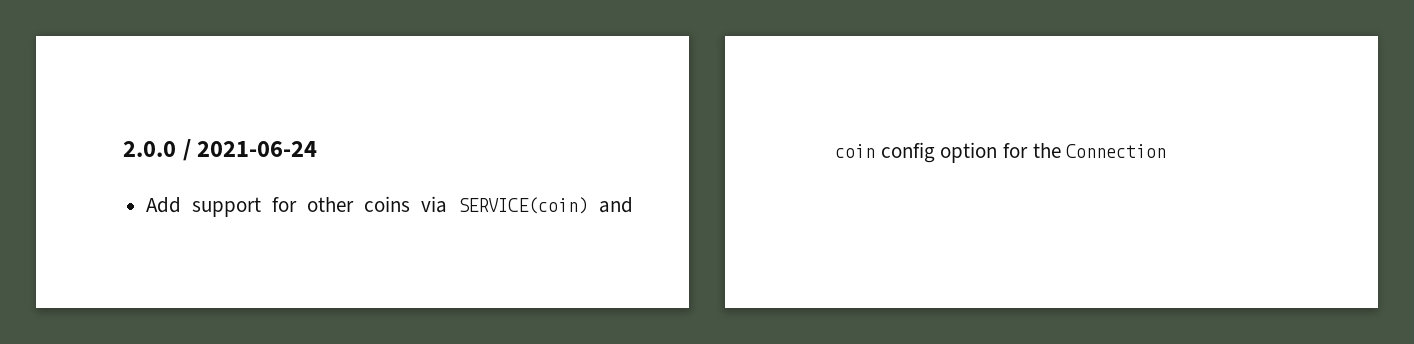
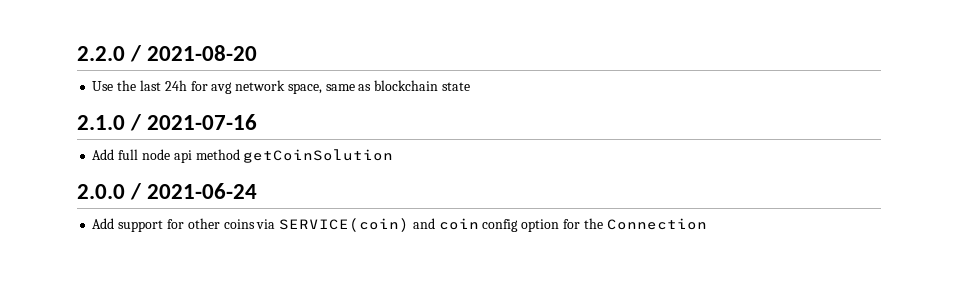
(123, 149) none -> [77,45,258,62] [92,80,470,94] [77,114,258,131] [92,149,394,163] 2.2.0 / 2021-08-20 // Use the last 24h for avg network space, same as blockchain state // 2.1.0 / 2021-07-16 // Add full node api method getCoinSolution //

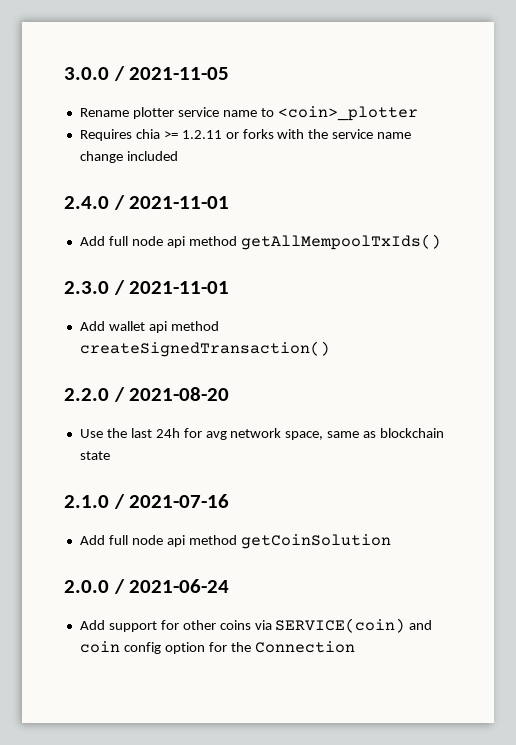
(77, 53) none -> [64,66,230,81] [79,106,418,121] [79,129,412,141] [79,151,178,163] [64,195,230,210] [79,234,441,250] [64,280,230,295] [79,321,219,333] [79,341,330,357] 3.0.0 / 2021-11-05 // Rename plotter service name to <coin>_plotter // Requires chia >= 1.2.11 or forks with the service name change included // 2.4.0 / 2021-11-01 // Add full node api method getAllMempoolTxIds() // 2.3.0 / 2021-11-01 // Add wallet api method createSignedTransaction() //

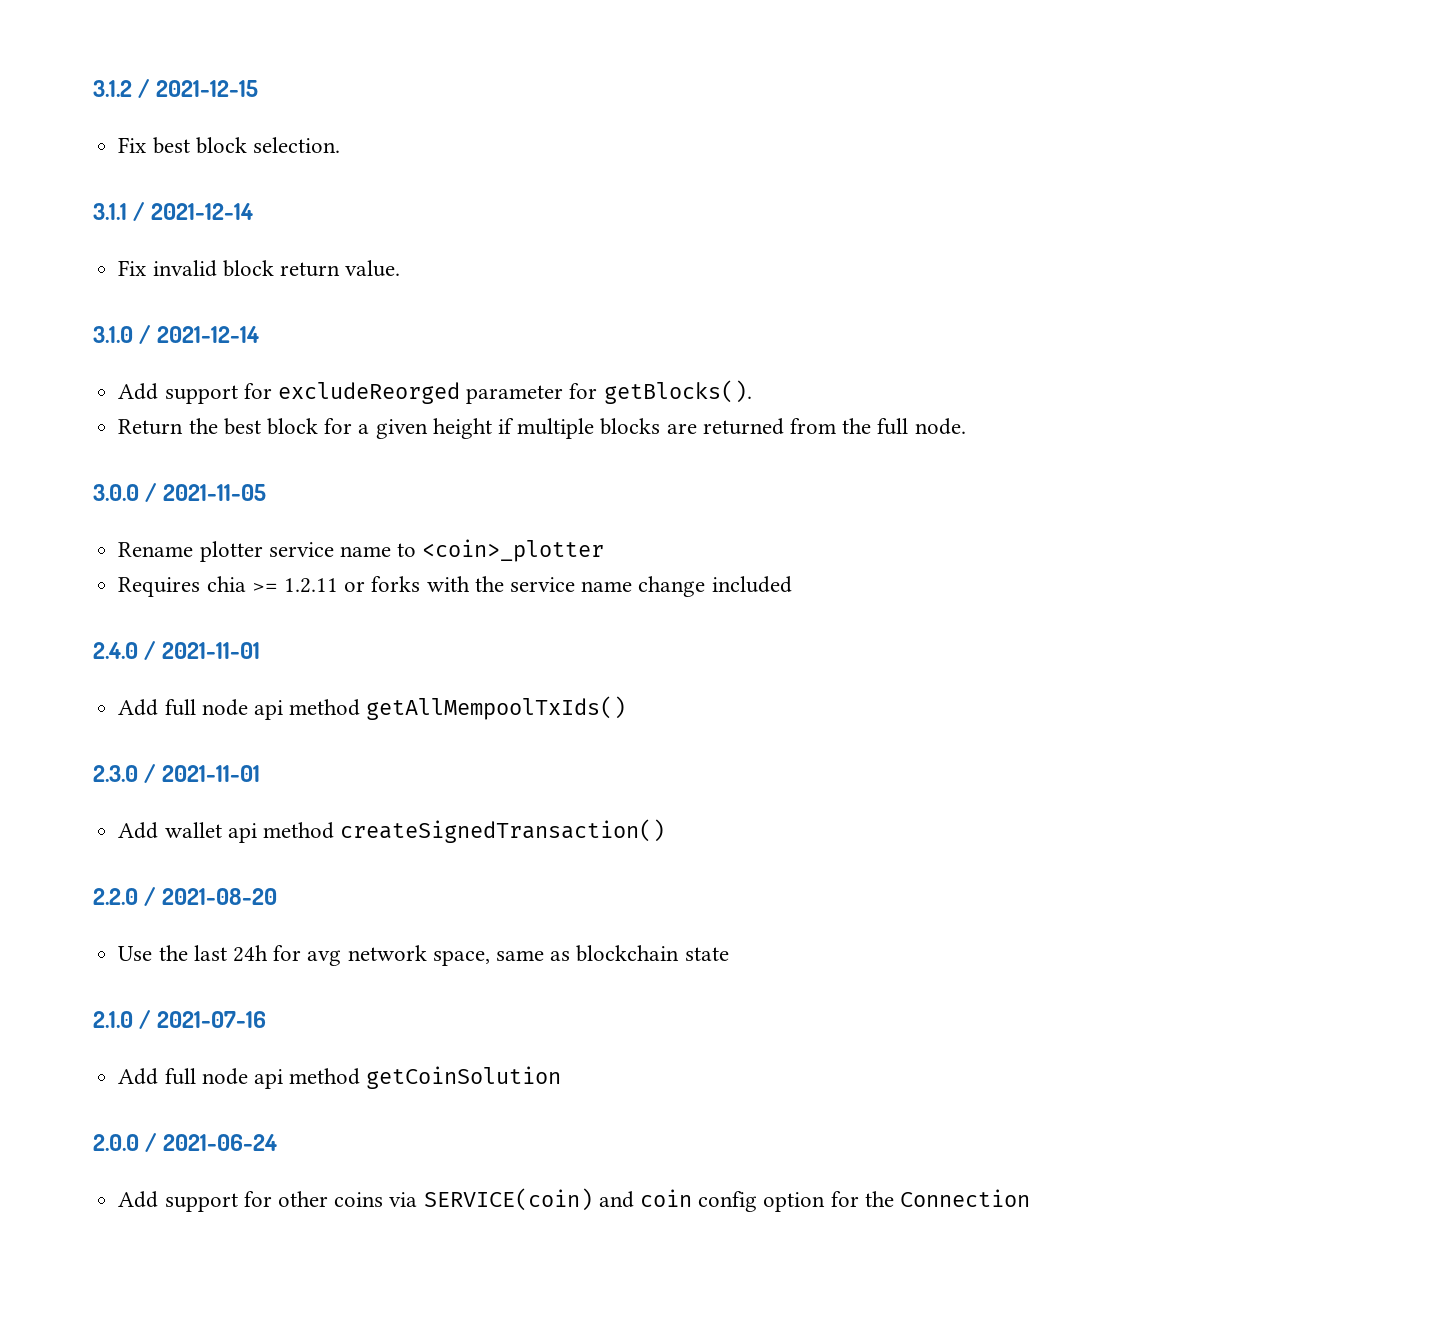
(64, 73) none -> [93,79,258,98] [118,137,340,154] [93,202,253,221] [118,260,401,277] [93,325,259,344] [118,380,752,404] [118,418,966,439] 3.1.2 / 2021-12-15 // Fix best block selection. // 3.1.1 / 2021-12-14 // Fix invalid block return value. // 3.1.0 / 2021-12-14 // Add support for excludeReorged parameter for getBlocks(). // Return the best block for a given height if multiple blocks are returned from the full node. //

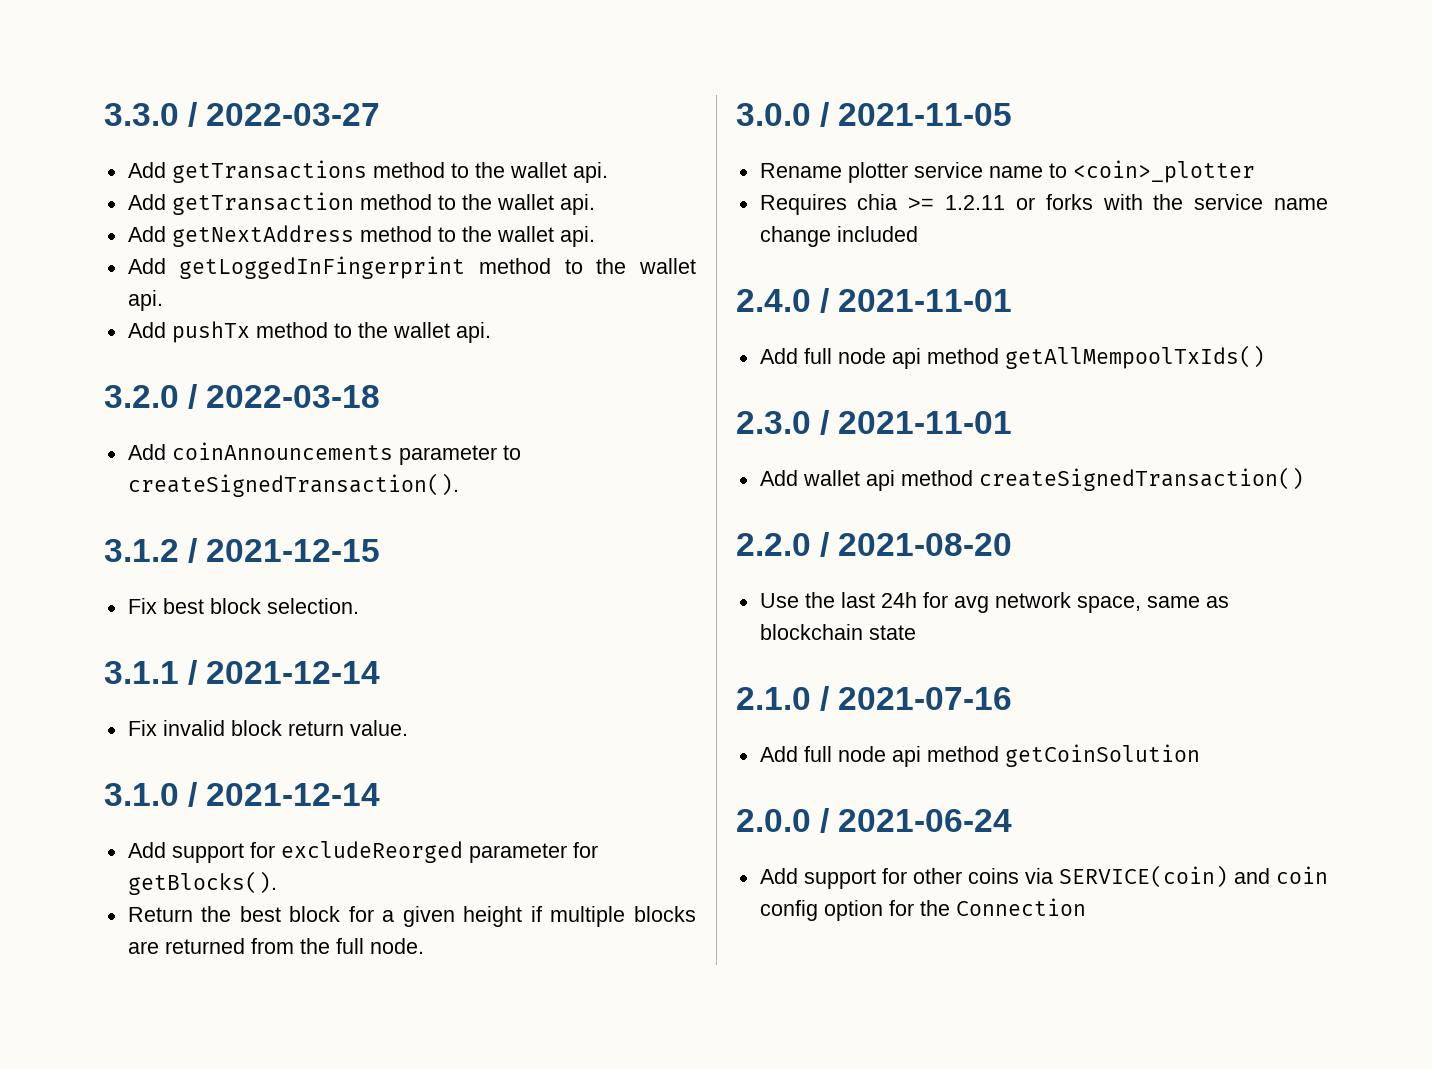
(93, 88) none -> [104,102,381,127] [127,160,608,183] [127,192,595,215] [127,225,595,247] [127,256,696,279] [127,290,163,311] [127,321,491,343] [104,384,381,409] [127,442,521,465] [127,473,459,497] 3.3.0 / 2022-03-27 // Add getTransactions method to the wallet api. // Add getTransaction method to the wallet api. // Add getNextAddress method to the wallet api. // Add getLoggedInFingerprint method to the wallet api. // Add pushTx method to the wallet api. // 3.2.0 / 2022-03-18 // Add coinAnnouncements parameter to createSignedTransaction(). //

